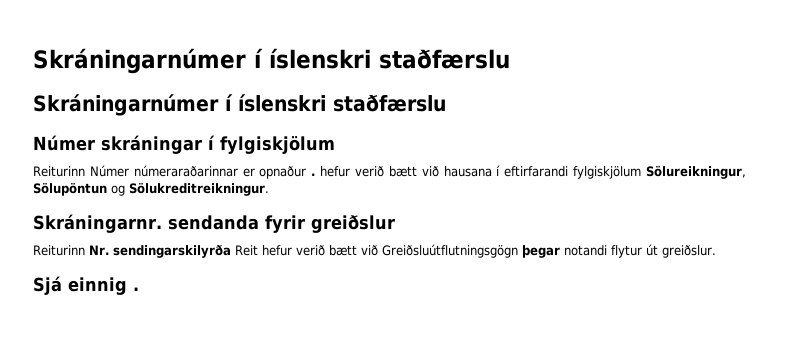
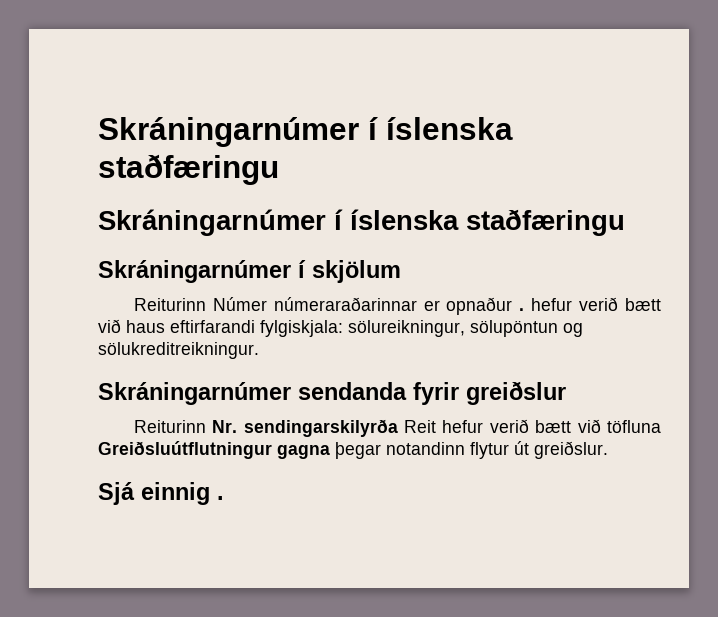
[33,48,510,74] [33,94,446,116] [33,135,335,154] Skráningarnúmer í íslenskri staðfærslu // Skráningarnúmer í íslenskri staðfærslu // Númer skráningar í fylgiskjölum -> [98,117,513,147] [98,154,279,185] [98,209,625,236] [98,260,401,283] Skráningarnúmer í íslenska staðfæringu // Skráningarnúmer í íslenska staðfæringu // Skráningarnúmer í skjölum
[443,165,746,179] [33,182,269,196] [33,214,162,233] hausana í eftirfarandi fylgiskjölum Sölureikningur, Sölupöntun og Sölukreditreikningur. // Skráningarnr. -> [126,320,583,337] [98,342,259,359] [98,382,291,405] haus eftirfarandi fylgiskjala: sölureikningur, sölupöntun og sölukreditreikningur. // Skráningarnúmer
[381,244,607,258] Greiðsluútflutningsgögn þegar notandi -> [607,420,661,433] [98,441,465,459] töfluna Greiðsluútflutningur gagna þegar notandinn

